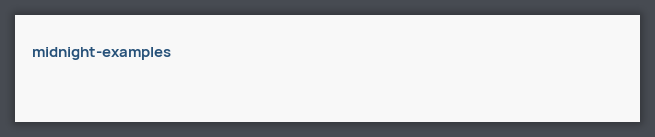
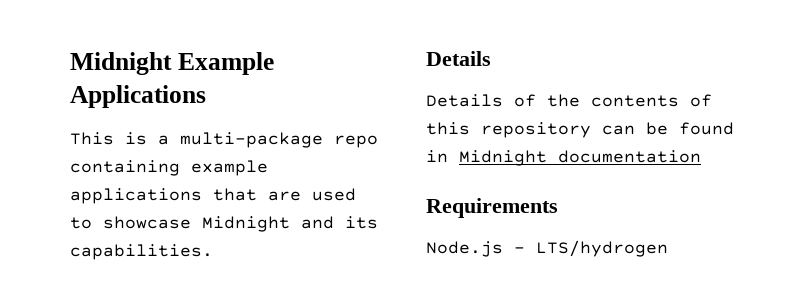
[32,47,171,60] midnight-examples -> [70,52,274,75] [70,85,206,108] [70,132,378,148] [70,160,268,176] [70,188,356,204] [70,216,378,232] [70,244,213,260] [426,51,491,66] [426,94,712,107] [426,122,734,138] [426,150,701,166] [426,198,558,218] [426,240,668,257] Midnight Example Applications // This is a multi-package repo containing example applications that are used to showcase Midnight and its capabilities. // Details // Details of the contents of this repository can be found in Midnight documentation // Requirements // Node.js - LTS/hydrogen

